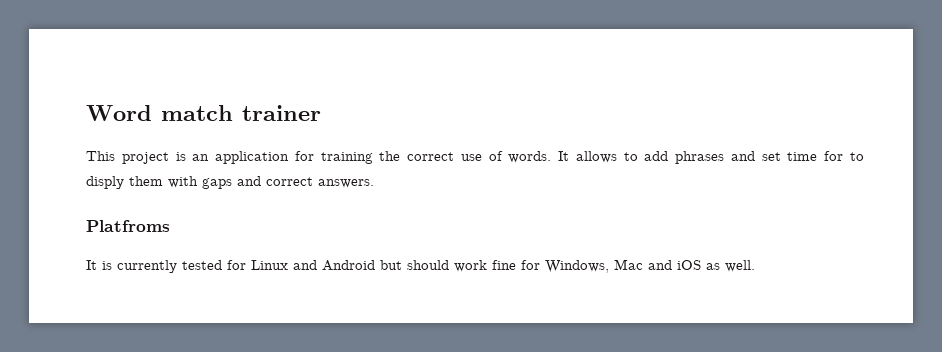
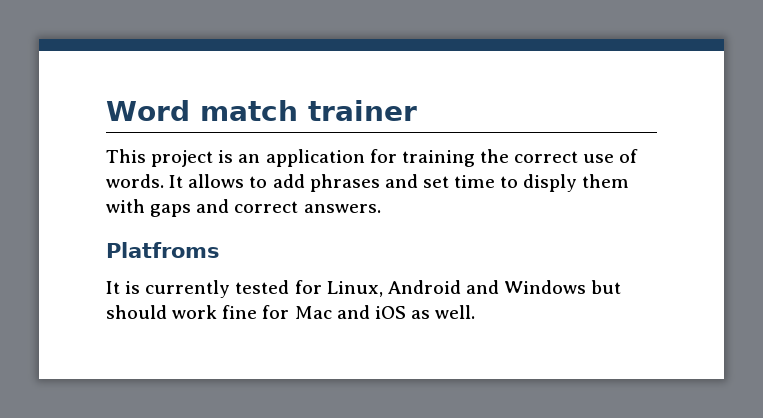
[824,151,844,161] for -> (496, 181) none
[251,260,375,271] Linux and Android -> [326,280,587,297] Linux, Android and Windows
[545,260,609,273] Windows, -> (290, 312) none

